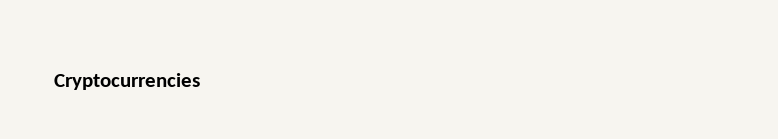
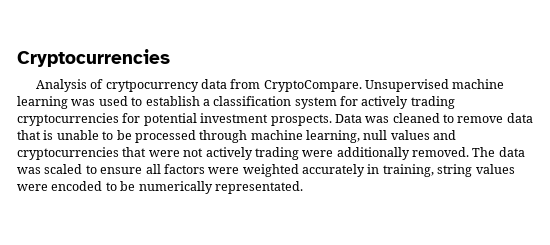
(200, 81) none -> [35,79,505,92] [17,96,455,109] [17,113,533,126] [17,130,457,143] [17,147,525,160] [17,164,515,177] [17,181,303,194] // Analysis of crytpocurrency data from CryptoCompare. Unsupervised machine learning was used to establish a classification system for actively trading cryptocurrencies for potential investment prospects. Data was cleaned to remove data that is unable to be processed through machine learning, null values and cryptocurrencies that were not actively trading were additionally removed. The data was scaled to ensure all factors were weighted accurately in training, string values were encoded to be numerically representated.

